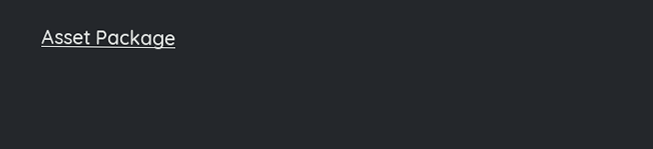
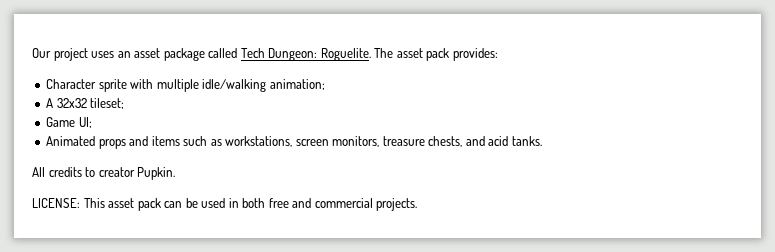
[41,28,177,50] Asset Package -> [32,48,498,61] [46,79,325,92] [46,98,125,109] [46,117,92,128] [46,136,542,149] [32,167,176,180] [32,198,418,211] Our project uses an asset package called Tech Dungeon: Roguelite. The asset pack provides: // Character sprite with multiple idle/walking animation; // A 32x32 tileset; // Game UI; // Animated props and items such as workstations, screen monitors, treasure chests, and acid tanks. // All credits to creator Pupkin. // LICENSE: This asset pack can be used in both free and commercial projects.

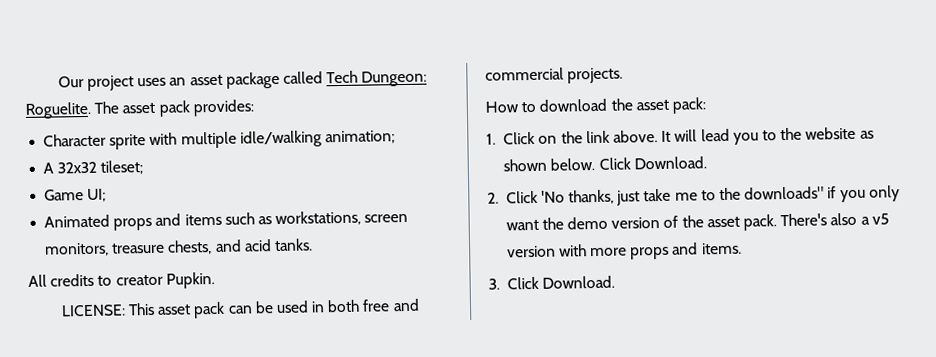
(418, 204) none -> [485,97,707,114] [486,126,874,145] [503,156,707,172] [487,185,900,206] [505,212,889,231] [506,242,742,260] [488,275,615,290] // How to download the asset pack: // 1. Click on the link above. It will lead you to the website as shown below. Click Download. // 2. Click 'No thanks, just take me to the downloads" if you only want the demo version of the asset pack. There's also a v5 version with more props and items. // 3. Click Download.

